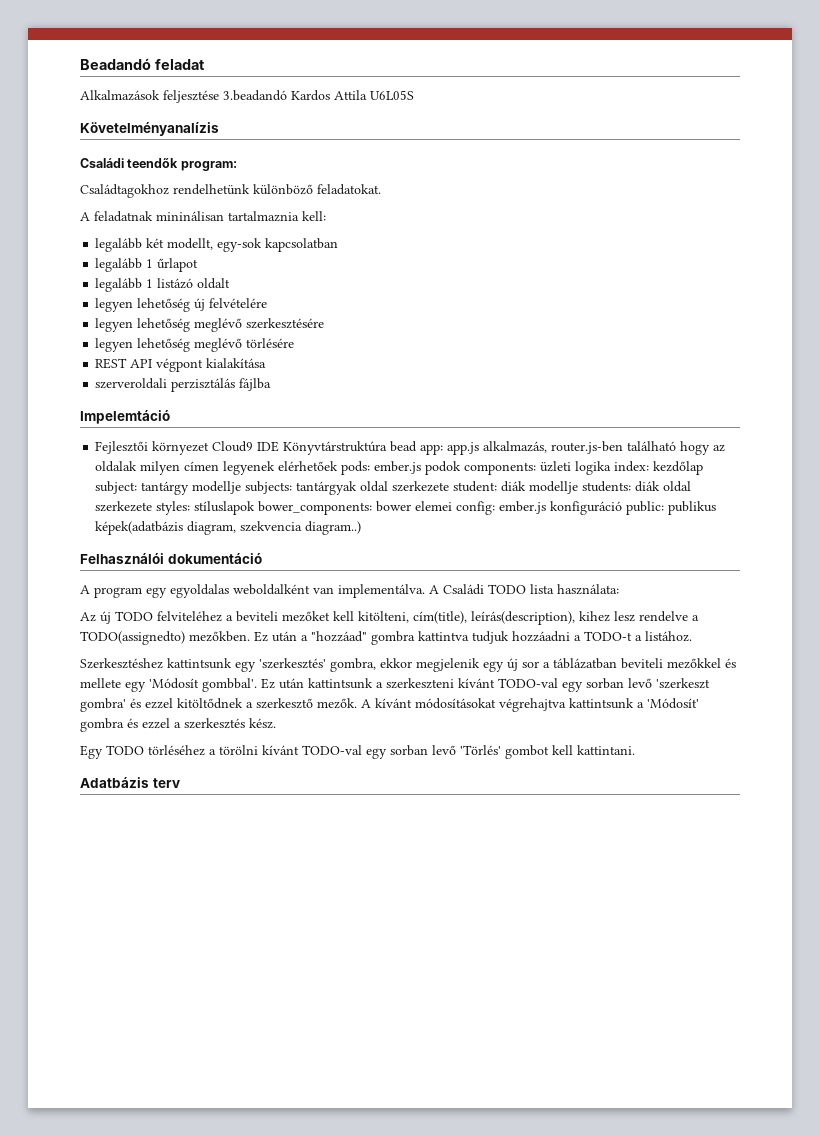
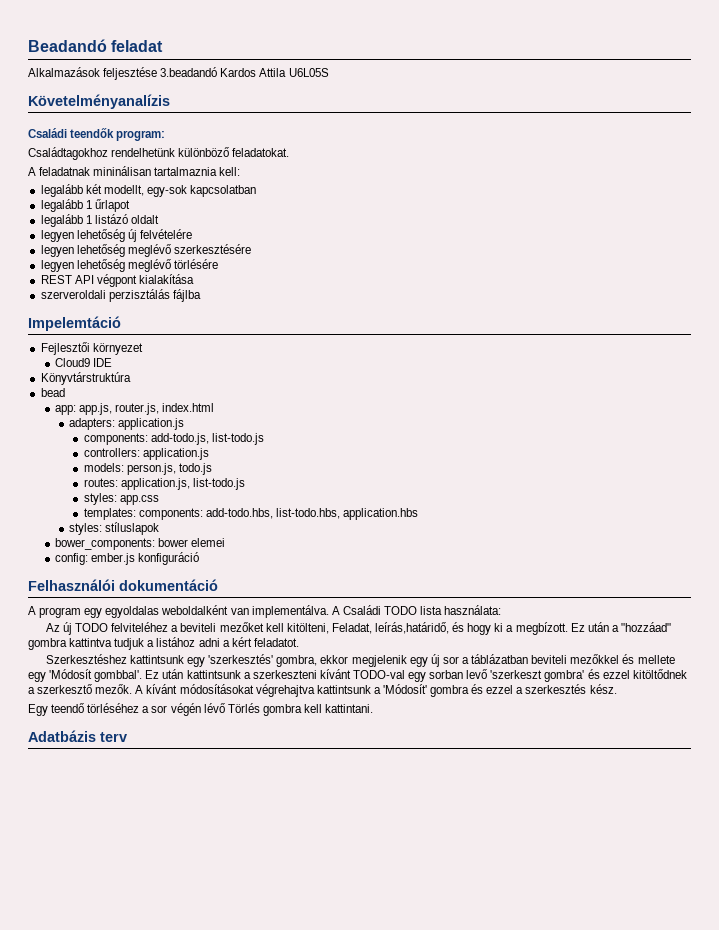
(210, 448) none -> (143, 349) //
(280, 446) none -> (113, 362) //
(388, 448) none -> (131, 378) //
[420,441,726,455] [95,461,704,475] [95,481,692,495] [95,501,153,512] app: app.js alkalmazás, router.js-ben található hogy az oldalak milyen címen legyenek elérhetőek pods: ember.js podok components: üzleti logika index: kezdőlap subject: tantárgy modellje subjects: tantárgyak oldal szerkezete student: diák modellje students: diák oldal szerkezete -> [54,403,215,415] [69,418,185,430] [83,433,264,445] [83,448,209,460] [83,463,212,475] [83,478,245,490] [83,493,159,505] [83,508,418,520] // app: app.js, router.js, index.html // adapters: application.js // components: add-todo.js, list-todo.js // controllers: application.js // models: person.js, todo.js // routes: application.js, list-todo.js // styles: app.css // templates: components: add-todo.hbs, list-todo.hbs, application.hbs //
(256, 508) none -> (160, 528) //
(453, 506) none -> (226, 542) //
[626,501,717,515] [95,521,362,535] public: publikus képek(adatbázis diagram, szekvencia diagram..) -> (200, 558) none
[413,611,699,625] [80,631,250,645] cím(title), leírás(description), kihez lesz rendelve a TODO(assignedto) mezőkben. -> [331,622,568,635] Feladat, leírás,határidő, és hogy ki a megbízott.
[512,631,692,642] hozzáadni a TODO-t a listához. -> [147,637,299,647] a listához adni a kért feladatot.
[106,745,144,755] TODO -> [51,703,85,713] teendő
[219,745,549,759] törölni kívánt TODO-val egy sorban levő 'Törlés' gombot -> [151,703,302,716] sor végén lévő Törlés gombra

